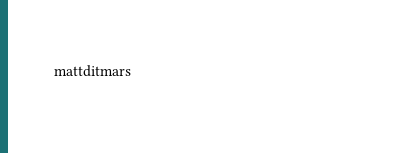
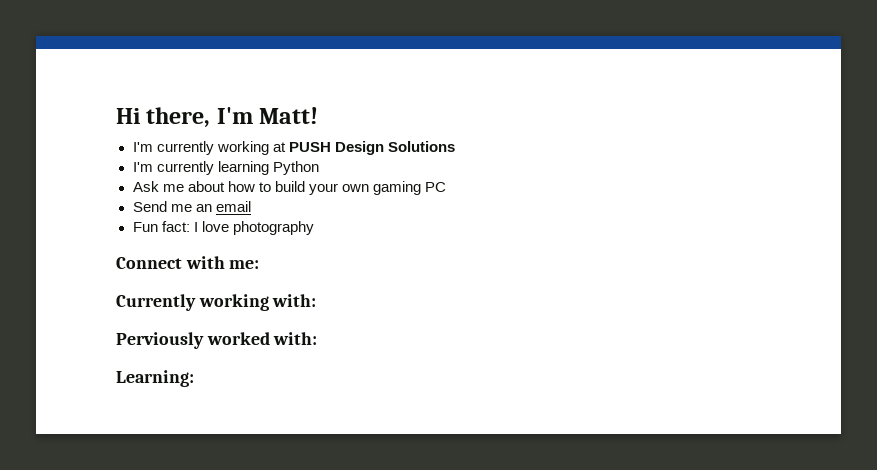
[54,65,131,77] mattditmars -> [116,107,319,128] [132,141,455,155] [132,161,319,175] [132,181,446,195] [132,201,251,212] [132,221,314,235] [116,256,260,269] [116,294,317,311] [116,332,318,349] [116,370,194,387] Hi there, I'm Matt! // I'm currently working at PUSH Design Solutions // I'm currently learning Python // Ask me about how to build your own gaming PC // Send me an email // Fun fact: I love photography // Connect with me: // Currently working with: // Perviously worked with: // Learning:

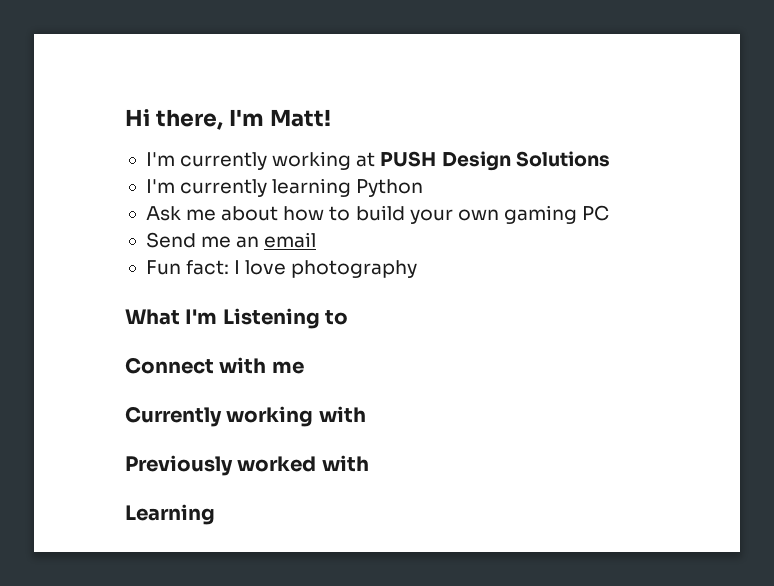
(314, 228) none -> [125,308,349,329] // What I'm Listening to
[229,260,260,269] me: -> [271,361,304,374] me
[272,294,317,307] [116,332,318,349] [116,370,194,387] with: // Perviously worked with: // Learning: -> [318,406,366,423] [125,455,369,476] [125,504,215,525] with // Previously worked with // Learning

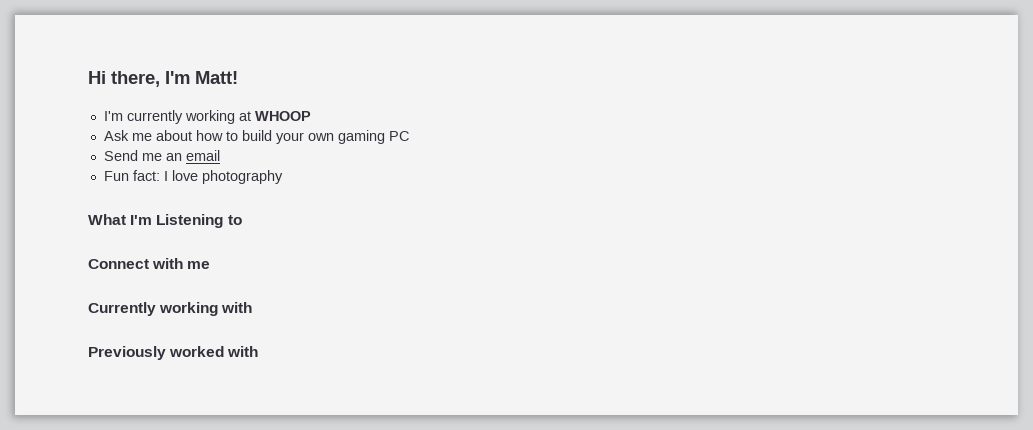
[380,151,610,171] [145,178,424,197] PUSH Design Solutions // I'm currently learning Python -> [254,111,311,121] WHOOP
[125,504,215,525] // Learning -> (259, 351) none

